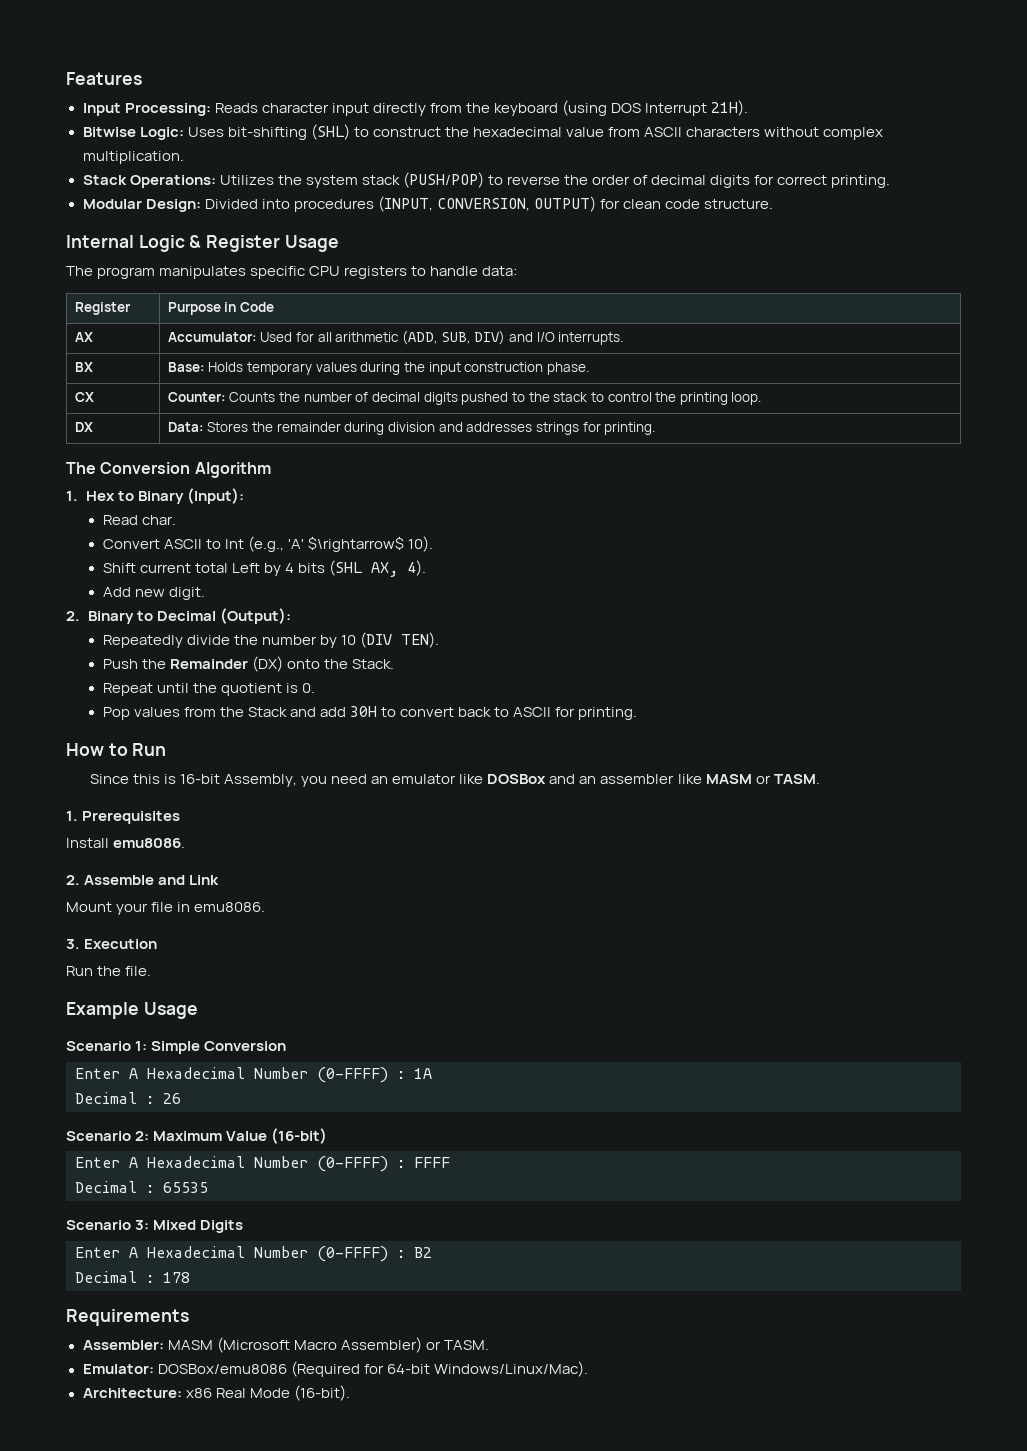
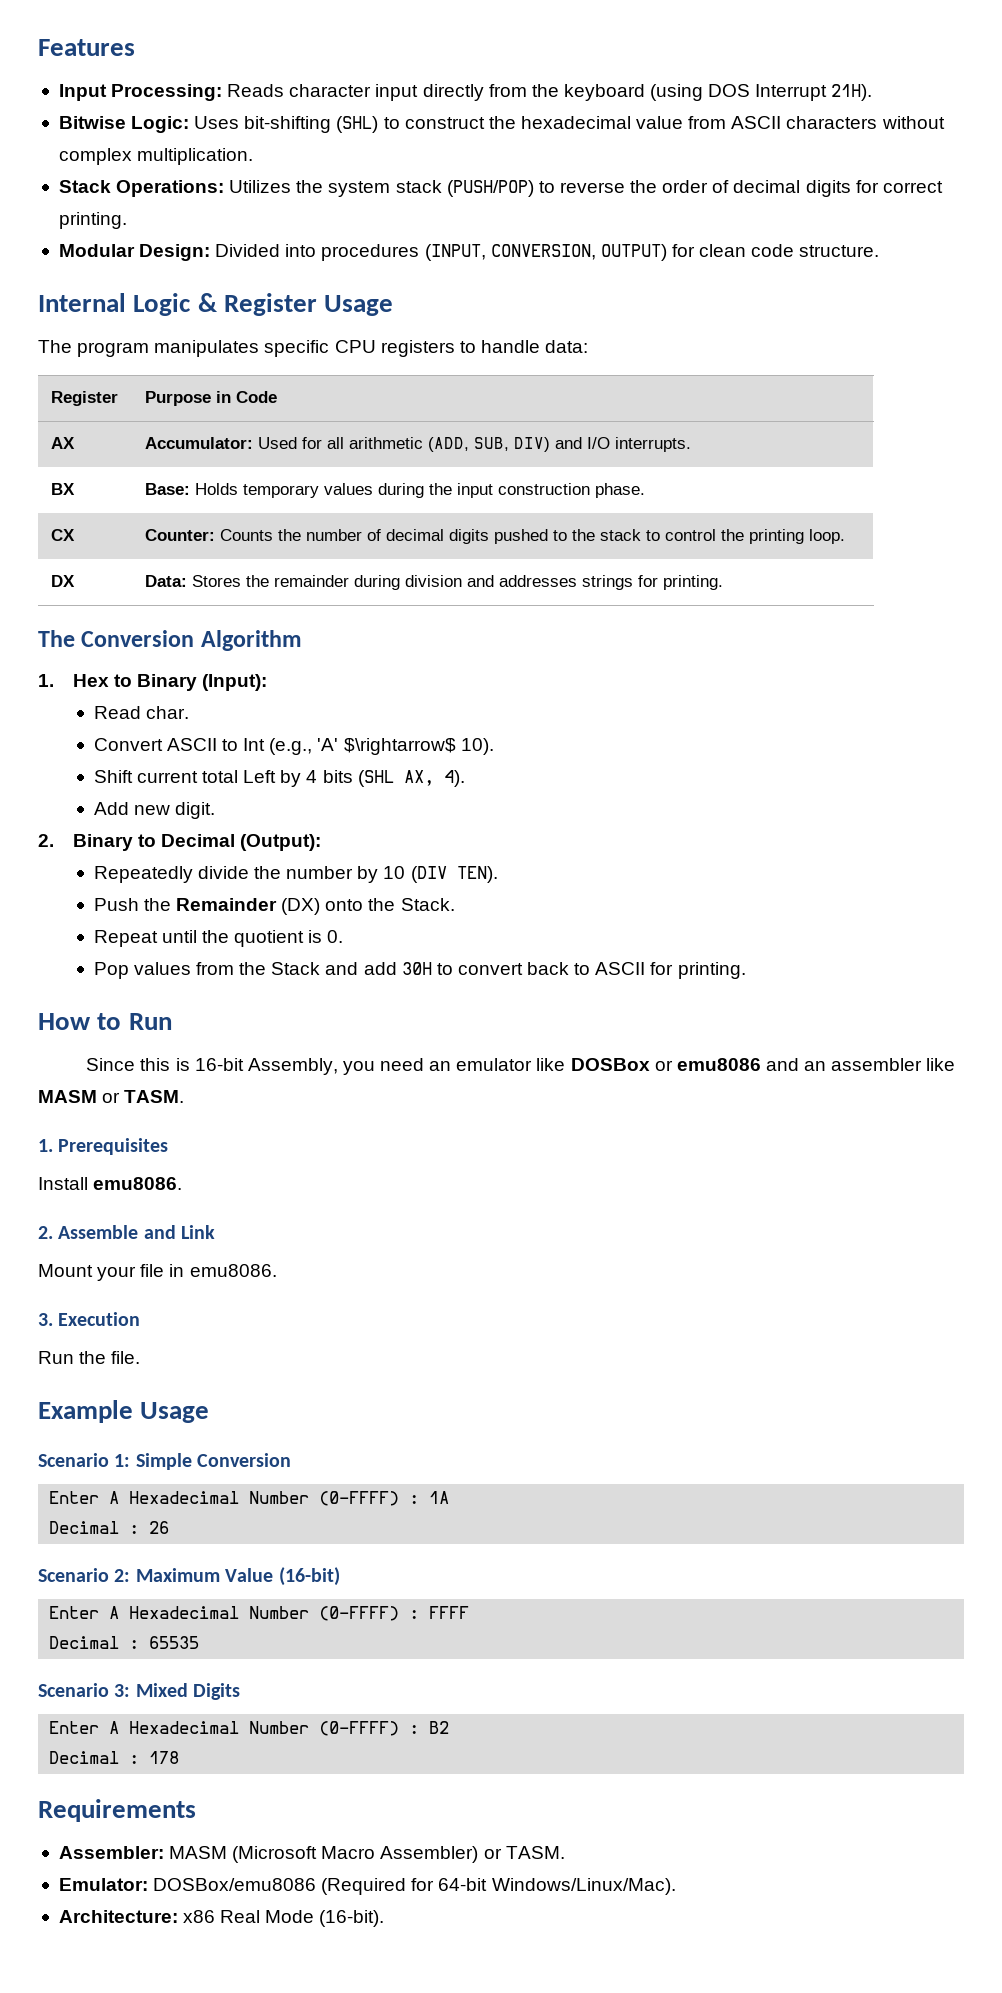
(547, 779) none -> [654,1058,761,1071] or emu8086

